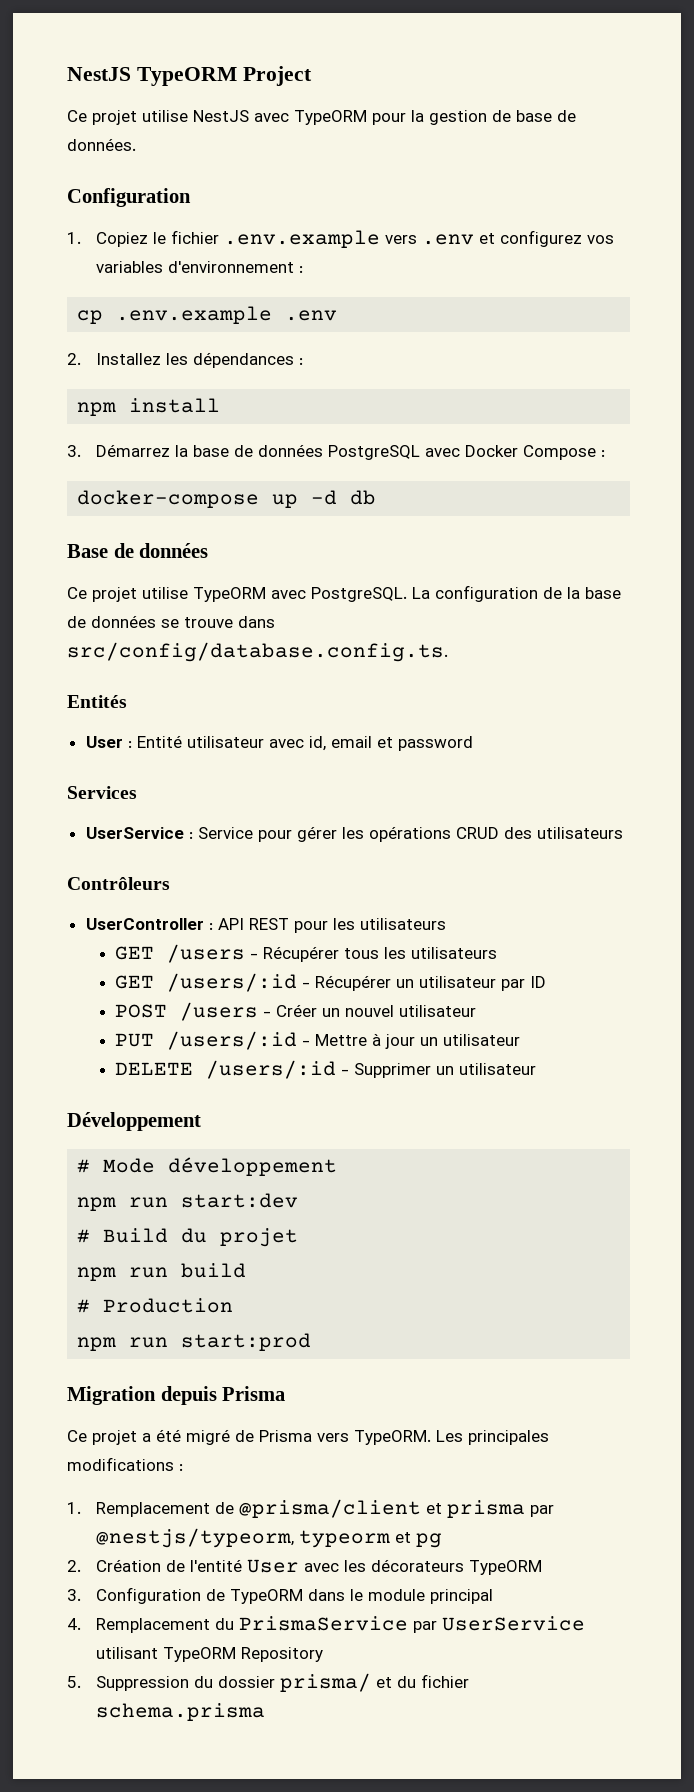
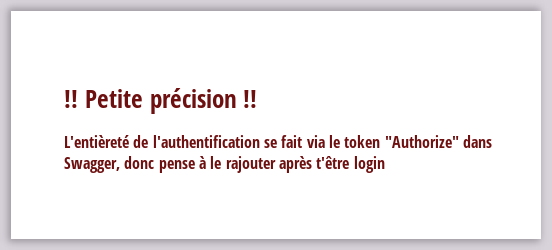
[67,66,312,86] [67,110,576,125] [67,138,136,151] [67,188,191,207] [67,230,615,248] [96,261,304,273] [77,306,338,324] [67,352,304,368] [77,398,221,416] [67,444,606,460] [77,490,377,508] [67,543,209,558] [67,585,621,602] [67,615,275,628] [67,642,448,662] [67,695,127,708] [85,735,473,751] [67,786,137,799] [85,826,623,842] [67,877,170,890] [85,918,446,933] [114,944,497,963] [114,973,546,992] [114,1002,476,1021] [114,1031,520,1050] [114,1060,536,1079] [67,1112,201,1131] [77,1157,338,1176] [77,1193,299,1211] [77,1228,299,1247] [77,1263,247,1281] [77,1298,234,1313] [77,1333,312,1351] [67,1386,286,1405] [67,1429,549,1445] [67,1457,183,1471] [67,1499,555,1518] [96,1528,443,1548] [67,1559,543,1575] [67,1587,494,1604] [67,1616,586,1633] [96,1647,324,1662] [67,1673,470,1692] [96,1703,266,1721] NestJS TypeORM Project // Ce projet utilise NestJS avec TypeORM pour la gestion de base de données. // Configuration // 1. Copiez le fichier .env.example vers .env et configurez vos variables d'environnement : // cp .env.example .env // 2. Installez les dépendances : // npm install // 3. Démarrez la base de données PostgreSQL avec Docker Compose : // docker-compose up -d db // Base de données // Ce projet utilise TypeORM avec PostgreSQL. La configuration de la base de données se trouve dans src/config/database.config.ts. // Entités // User : Entité utilisateur avec id, email et password // Services // UserService : Service pour gérer les opérations CRUD des utilisateurs // Contrôleurs // UserController : API REST pour les utilisateurs // GET /users - Récupérer tous les utilisateurs // GET /users/:id - Récupérer un utilisateur par ID // POST /users - Créer un nouvel utilisateur // PUT /users/:id - Mettre à jour un utilisateur // DELETE /users/:id - Supprimer un utilisateur // Développement // # Mode développement // npm run start:dev // # Build du projet // npm run build // # Production // npm run start:prod // Migration depuis Prisma // Ce projet a été migré de Prisma vers TypeORM. Les principales modifications : // 1. Remplacement de @prisma/client et prisma par @nestjs/typeorm, typeorm et pg // 2. Création de l'entité User avec les décorateurs TypeORM // 3. Configuration de TypeORM dans le module principal // 4. Remplacement du PrismaService par UserService utilisant TypeORM Repository // 5. Suppression du dossier prisma/ et du fichier schema.prisma -> [64,88,258,114] [64,135,492,148] [64,156,385,173] !! Petite précision !! // L'entièreté de l'authentification se fait via le token "Authorize" dans Swagger, donc pense à le rajouter après t'être login

